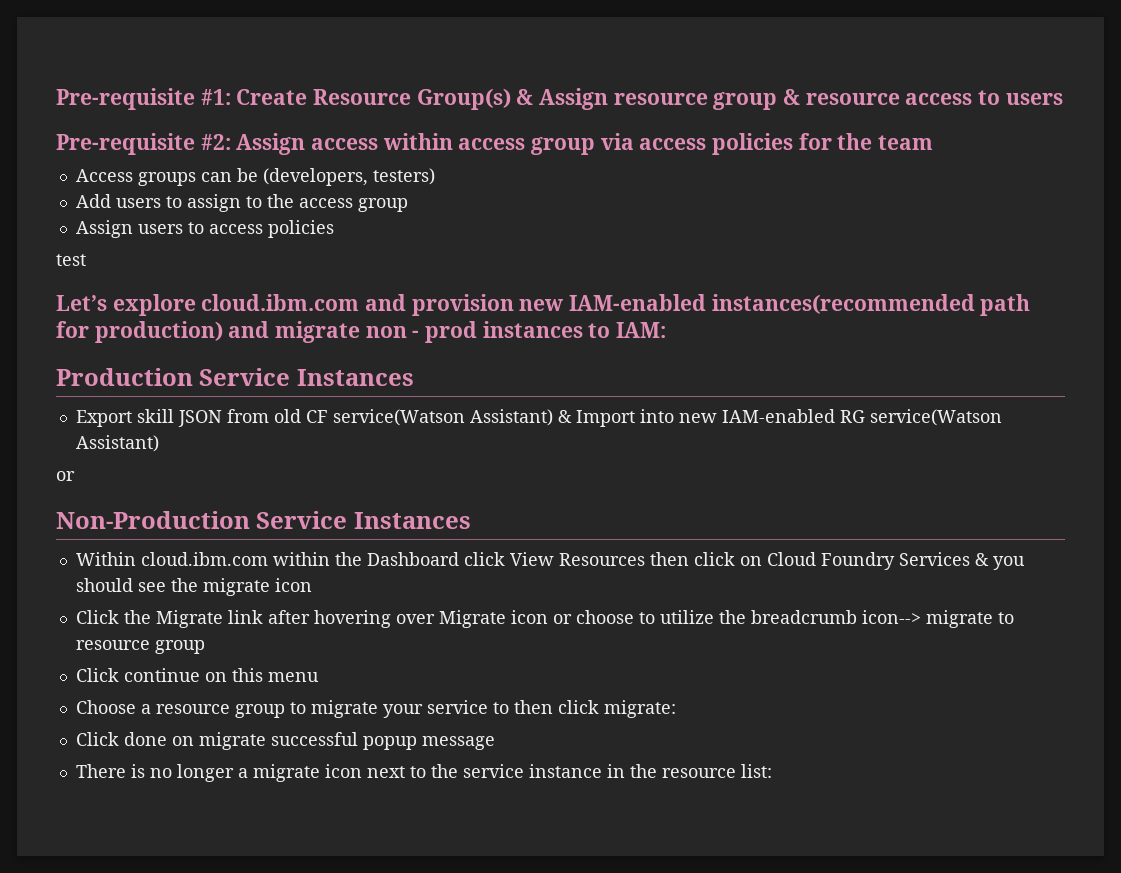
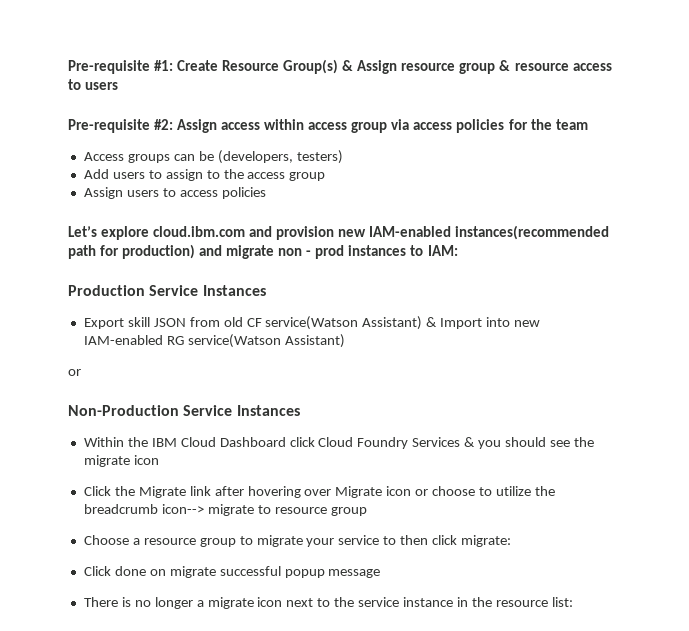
[56,254,86,266] // test -> (266, 193) none
[140,552,762,566] cloud.ibm.com within the Dashboard click View Resources then click on -> [127,437,315,447] the IBM Cloud Dashboard click
[75,668,319,682] // Click continue on this menu -> (367, 511) none

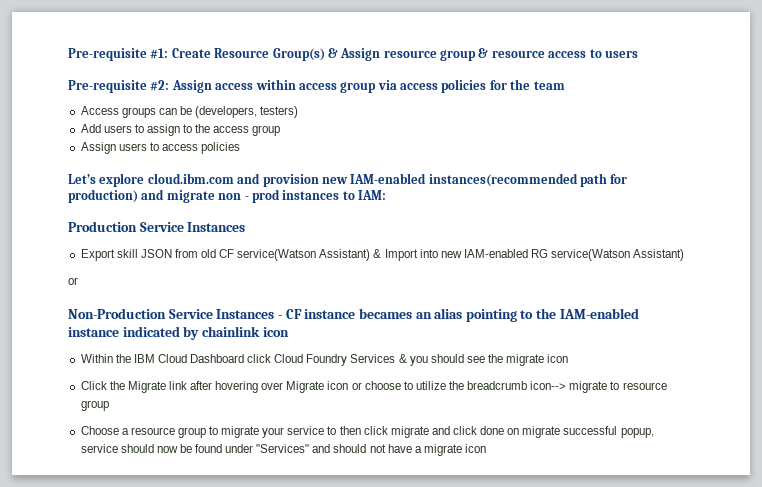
(300, 410) none -> [277,308,639,322] [68,326,289,340] - CF instance becames an alias pointing to the IAM-enabled instance indicated by chainlink icon
[461,535,512,547] [83,566,111,576] migrate: // Click -> [390,426,478,438] migrate and click
[284,569,381,578] [83,597,573,609] popup message // There is no longer a migrate icon next to the service instance in the resource list: -> [620,428,654,438] [80,444,487,456] popup, service should now be found under "Services" and should not have a migrate icon

